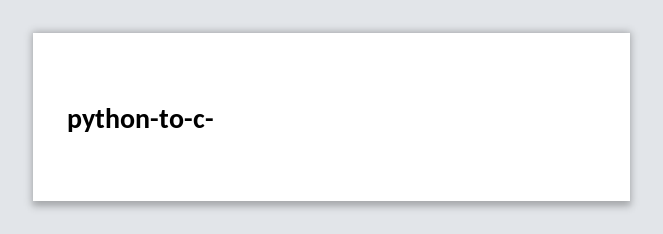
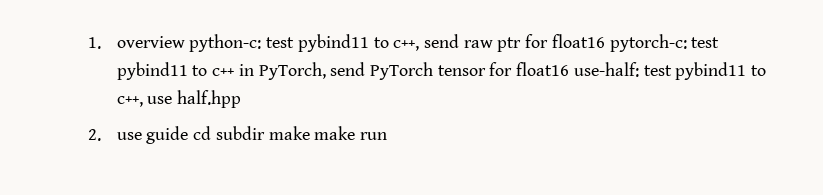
[67,108,214,132] python-to-c- -> [88,34,720,52] [116,62,767,80] [116,90,242,108] [88,126,388,144] 1. overview python-c: test pybind11 to c++, send raw ptr for float16 pytorch-c: test pybind11 to c++ in PyTorch, send PyTorch tensor for float16 use-half: test pybind11 to c++, use half.hpp // 2. use guide cd subdir make make run

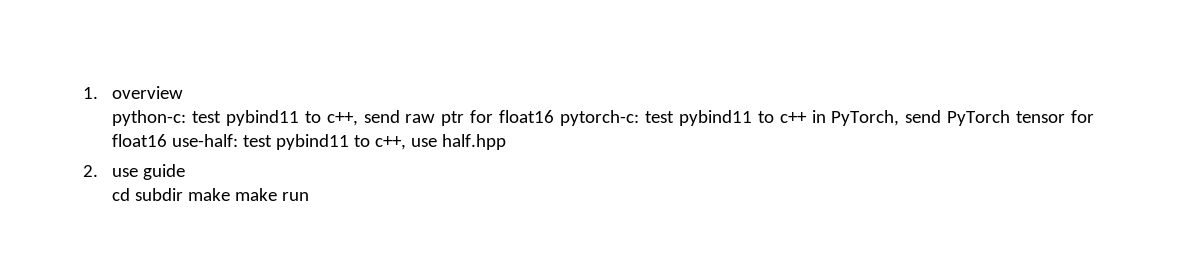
(185, 42) none -> (184, 92) //
(189, 135) none -> (186, 172) //

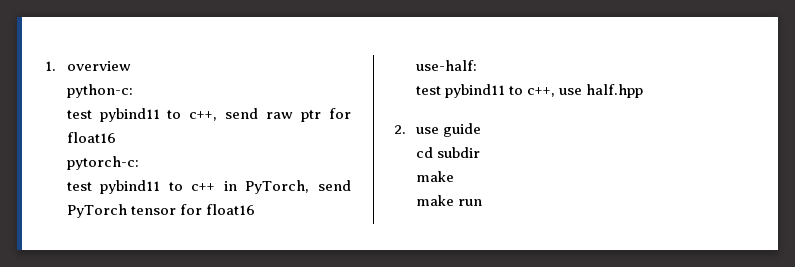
(187, 118) none -> (133, 91) //
(555, 116) none -> (116, 137) //
(640, 118) none -> (139, 163) //
(168, 140) none -> (255, 209) //
(239, 140) none -> (477, 65) //
[188,188,231,201] make -> [415,171,454,182] // make //

